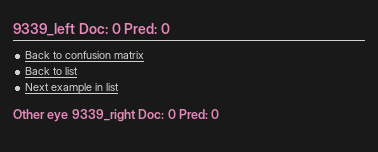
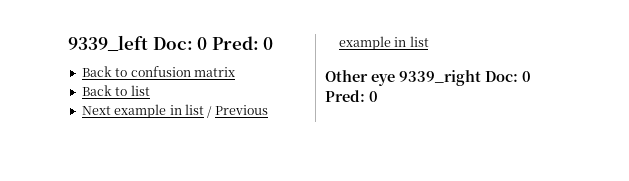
(120, 87) none -> [207,105,268,118] [338,36,429,50] / Previous example in list

